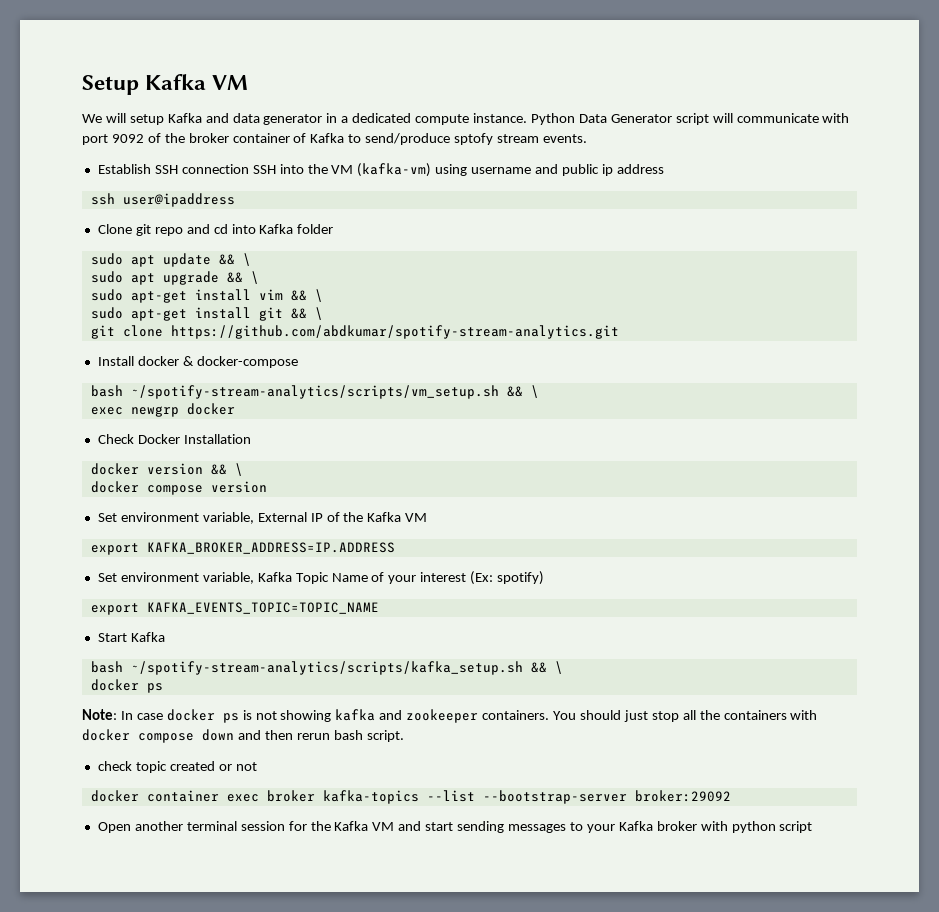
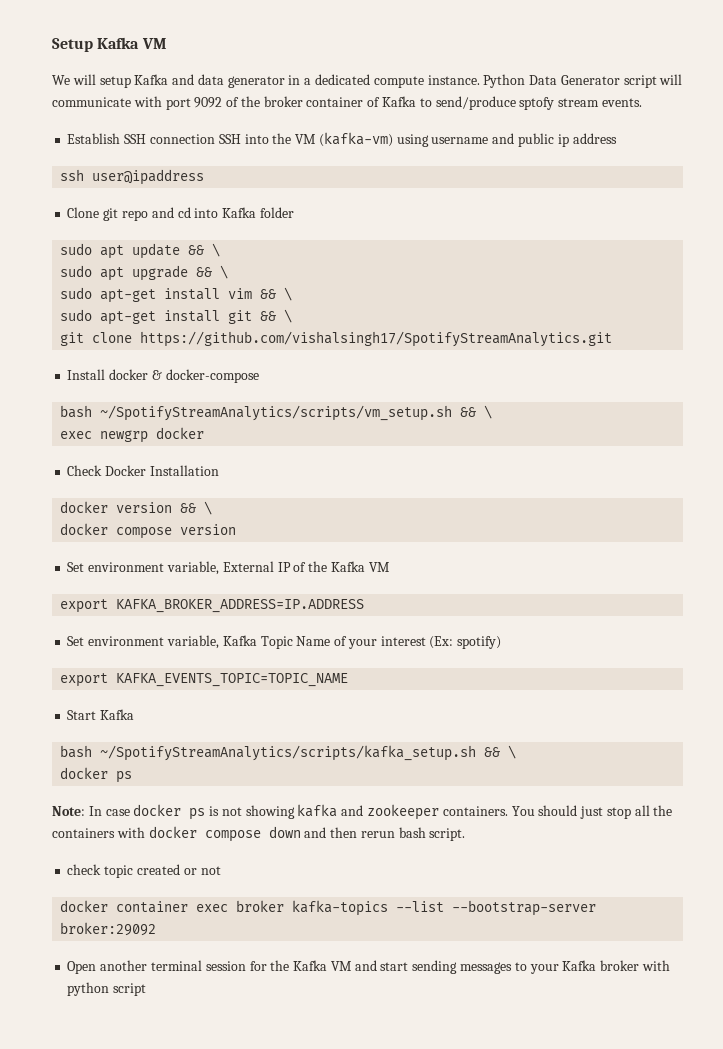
[170,325,619,339] https://github.com/abdkumar/spotify-stream-analytics.git -> [140,331,613,347] https://github.com/vishalsingh17/SpotifyStreamAnalytics.git
[130,385,499,399] ~/spotify-stream-analytics/scripts/vm_setup.sh -> [100,405,453,421] ~/SpotifyStreamAnalytics/scripts/vm_setup.sh
[130,661,523,675] ~/spotify-stream-analytics/scripts/kafka_setup.sh -> [100,745,477,761] ~/SpotifyStreamAnalytics/scripts/kafka_setup.sh

